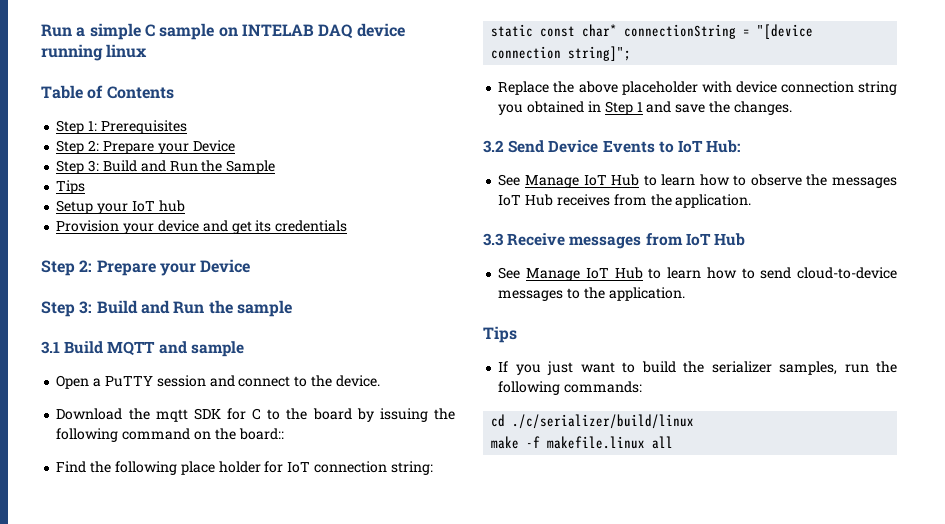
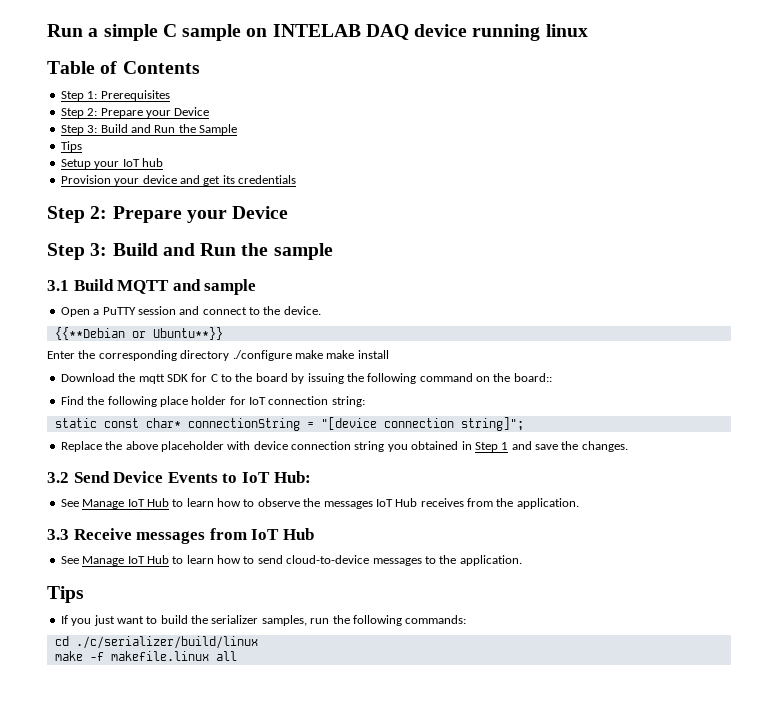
(380, 381) none -> [54,327,223,340] [47,350,389,361] // {{**Debian or Ubuntu**}} // Enter the corresponding directory ./configure make make install

